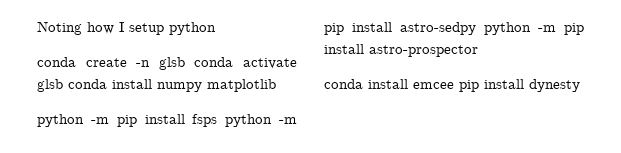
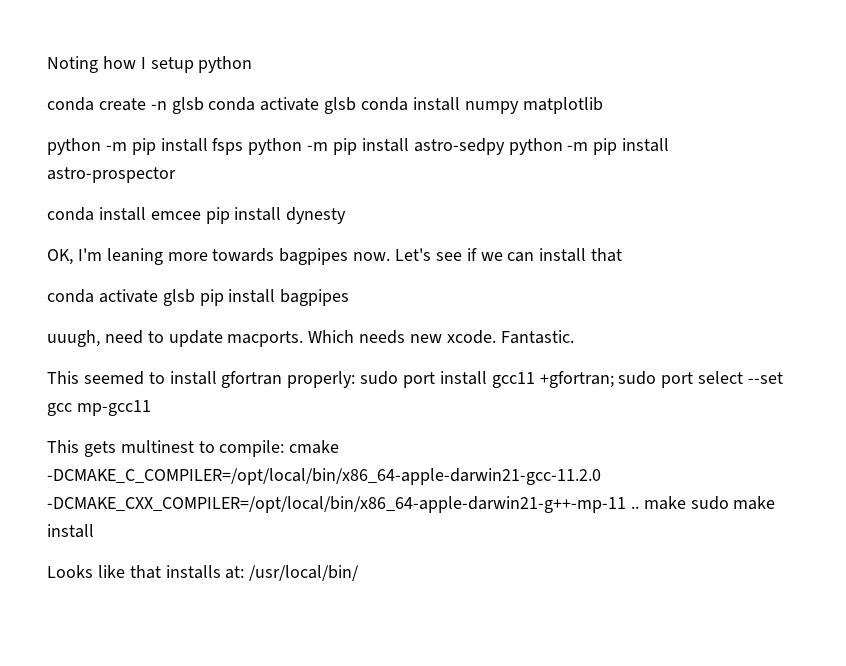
(580, 85) none -> [47,248,623,265] [47,289,350,306] [47,330,574,347] [47,371,784,388] [47,400,151,416] [47,440,340,457] [47,468,601,485] [47,496,776,513] [47,524,94,538] [47,565,360,581] // OK, I'm leaning more towards bagpipes now. Let's see if we can install that // conda activate glsb pip install bagpipes // uuugh, need to update macports. Which needs new xcode. Fantastic. // This seemed to install gfortran properly: sudo port install gcc11 +gfortran; sudo port select --set gcc mp-gcc11 // This gets multinest to compile: cmake -DCMAKE_C_COMPILER=/opt/local/bin/x86_64-apple-darwin21-gcc-11.2.0 -DCMAKE_CXX_COMPILER=/opt/local/bin/x86_64-apple-darwin21-g++-mp-11 .. make sudo make install // Looks like that installs at: /usr/local/bin/

